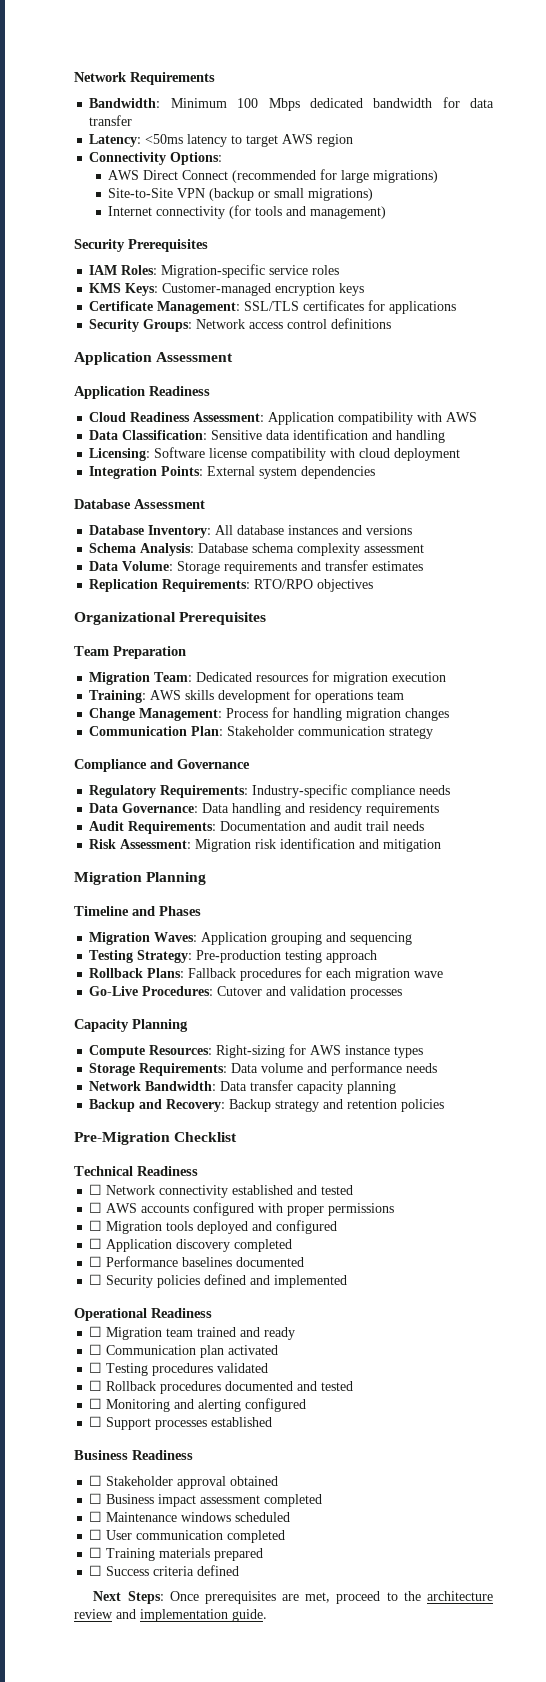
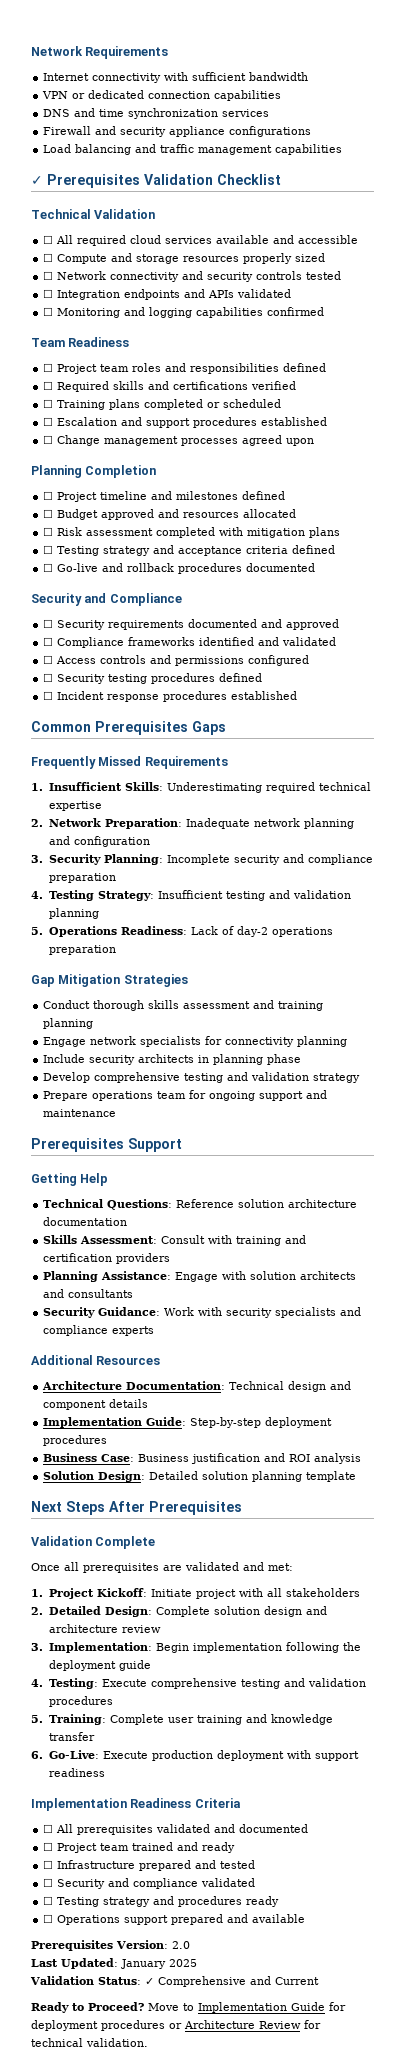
[89,97,494,111] [89,115,133,126] [89,134,354,147] [89,152,223,165] [108,169,439,183] [108,188,374,201] [108,205,387,219] [74,239,208,252] [89,264,340,278] [89,283,365,296] [89,300,457,314] [89,318,392,332] [74,352,234,365] [74,386,210,399] [89,412,478,425] [89,429,446,443] [89,447,461,461] [89,466,376,479] [74,499,205,509] [89,525,413,538] [89,543,425,556] [89,560,424,574] [89,579,374,592] [74,612,267,625] [74,646,186,659] [89,671,447,685] [89,689,405,703] [89,707,450,721] [89,726,434,739] [74,759,250,772] [89,784,451,798] [89,803,440,816] [89,821,425,834] [89,838,442,852] [74,872,207,885] [74,906,201,916] [89,932,413,945] [89,950,378,963] [89,967,444,981] [89,986,403,999] [74,1019,188,1032] [89,1044,424,1058] [89,1062,438,1076] [89,1080,397,1094] [89,1099,445,1112] [74,1132,238,1145] [74,1166,198,1176] Bandwidth: Minimum 100 Mbps dedicated bandwidth for data transfer // Latency: <50ms latency to target AWS region // Connectivity Options: // AWS Direct Connect (recommended for large migrations) // Site-to-Site VPN (backup or small migrations) // Internet connectivity (for tools and management) // Security Prerequisites // IAM Roles: Migration-specific service roles // KMS Keys: Customer-managed encryption keys // Certificate Management: SSL/TLS certificates for applications // Security Groups: Network access control definitions // Application Assessment // Application Readiness // Cloud Readiness Assessment: Application compatibility with AWS // Data Classification: Sensitive data identification and handling // Licensing: Software license compatibility with cloud deployment // Integration Points: External system dependencies // Database Assessment // Database Inventory: All database instances and versions // Schema Analysis: Database schema complexity assessment // Data Volume: Storage requirements and transfer estimates // Replication Requirements: RTO/RPO objectives // Organizational Prerequisites // Team Preparation // Migration Team: Dedicated resources for migration execution // Training: AWS skills development for operations team // Change Management: Process for handling migration changes // Communication Plan: Stakeholder communication strategy // Compliance and Governance // Regulatory Requirements: Industry-specific compliance needs // Data Governance: Data handling and residency requirements // Audit Requirements: Documentation and audit trail needs // Risk Assessment: Migration risk identification and mitigation // Migration Planning // Timeline and Phases // Migration Waves: Application grouping and sequencing // Testing Strategy: Pre-production testing approach // Rollback Plans: Fallback procedures for each migration wave // Go-Live Procedures: Cutover and validation processes // Capacity Planning // Compute Resources: Right-sizing for AWS instance types // Storage Requirements: Data volume and performance needs // Network Bandwidth: Data transfer capacity planning // Backup and Recovery: Backup strategy and retention policies // Pre-Migration Checklist // Technical Readiness -> [43,72,309,83] [42,90,282,101] [43,108,270,119] [43,126,312,137] [43,144,343,155] [31,174,281,188] [31,209,156,219] [43,235,359,246] [43,253,326,264] Internet connectivity with sufficient bandwidth // VPN or dedicated connection capabilities // DNS and time synchronization services // Firewall and security appliance configurations // Load balancing and traffic management capabilities // ✓ Prerequisites Validation Checklist // Technical Validation // ☐ All required cloud services available and accessible // ☐ Compute and storage resources properly sized
[232,1185,354,1195] [89,1202,395,1216] [89,1220,338,1234] [89,1238,293,1252] [89,1256,305,1267] [89,1274,348,1288] [74,1308,212,1321] [89,1326,163,1340] established and tested // ☐ AWS accounts configured with proper permissions // ☐ Migration tools deployed and configured // ☐ Application discovery completed // ☐ Performance baselines documented // ☐ Security policies defined and implemented // Operational Readiness // ☐ Migration -> [182,271,342,282] [43,289,292,300] [43,307,325,318] [31,337,130,347] [43,363,327,374] [43,381,297,392] [43,399,282,410] [43,417,328,428] [43,435,315,446] [31,465,157,478] [43,491,286,502] [43,509,297,520] [43,527,341,538] [43,545,336,556] [43,563,316,574] [31,593,182,606] [43,619,340,630] [43,637,337,648] [43,655,310,666] [43,673,263,684] [43,691,298,702] [31,721,226,735] [31,756,228,769] [31,782,371,793] [48,801,102,811] [31,818,354,829] [48,836,150,847] [31,854,373,865] [48,873,116,883] [31,890,352,901] [48,908,99,919] [31,926,333,937] [48,945,116,955] [31,974,188,987] [43,1000,324,1011] [43,1018,94,1029] [43,1036,348,1047] [43,1054,302,1065] [43,1072,361,1083] [43,1090,328,1101] [43,1109,117,1117] [31,1138,182,1152] [31,1173,109,1186] [43,1199,358,1210] [43,1217,128,1226] [43,1235,307,1246] [43,1253,171,1264] [43,1271,357,1282] [43,1289,134,1298] [43,1307,362,1318] [43,1325,155,1336] [31,1355,161,1365] [42,1381,352,1392] [43,1399,149,1410] [43,1417,333,1428] [43,1435,108,1446] [43,1453,362,1464] [43,1471,357,1482] [31,1501,242,1515] [31,1536,156,1549] [31,1562,293,1573] [31,1588,360,1599] [31,1606,327,1617] [48,1624,161,1633] [31,1642,361,1653] [48,1660,151,1671] [31,1678,367,1689] [48,1696,113,1707] [31,1714,333,1725] [48,1732,95,1741] [31,1750,359,1761] [48,1768,105,1777] [31,1798,241,1811] [43,1824,309,1835] [43,1842,98,1853] and security controls tested // ☐ Integration endpoints and APIs validated // ☐ Monitoring and logging capabilities confirmed // Team Readiness // ☐ Project team roles and responsibilities defined // ☐ Required skills and certifications verified // ☐ Training plans completed or scheduled // ☐ Escalation and support procedures established // ☐ Change management processes agreed upon // Planning Completion // ☐ Project timeline and milestones defined // ☐ Budget approved and resources allocated // ☐ Risk assessment completed with mitigation plans // ☐ Testing strategy and acceptance criteria defined // ☐ Go-live and rollback procedures documented // Security and Compliance // ☐ Security requirements documented and approved // ☐ Compliance frameworks identified and validated // ☐ Access controls and permissions configured // ☐ Security testing procedures defined // ☐ Incident response procedures established // Common Prerequisites Gaps // Frequently Missed Requirements // 1. Insufficient Skills: Underestimating required technical expertise // 2. Network Preparation: Inadequate network planning and configuration // 3. Security Planning: Incomplete security and compliance preparation // 4. Testing Strategy: Insufficient testing and validation planning // 5. Operations Readiness: Lack of day-2 operations preparation // Gap Mitigation Strategies // Conduct thorough skills assessment and training planning // Engage network specialists for connectivity planning // Include security architects in planning phase // Develop comprehensive testing and validation strategy // Prepare operations team for ongoing support and maintenance // Prerequisites Support // Getting Help // Technical Questions: Reference solution architecture documentation // Skills Assessment: Consult with training and certification providers // Planning Assistance: Engage with solution architects and consultants // Security Guidance: Work with security specialists and compliance experts // Additional Resources // Architecture Documentation: Technical design and component details // Implementation Guide: Step-by-step deployment procedures // Business Case: Business justification and ROI analysis // Solution Design: Detailed solution planning template // Next Steps After Prerequisites // Validation Complete // Once all prerequisites are validated and met: // 1. Project Kickoff: Initiate project with all stakeholders // 2. Detailed Design: Complete solution design and architecture review // 3. Implementation: Begin implementation following the deployment guide // 4. Testing: Execute comprehensive testing and validation procedures // 5. Training: Complete user training and knowledge transfer // 6. Go-Live: Execute production deployment with support readiness // Implementation Readiness Criteria // ☐ All prerequisites validated and documented // ☐ Project
[106,1345,279,1358] [89,1362,269,1376] [89,1380,354,1394] [89,1398,307,1412] [89,1416,273,1430] [74,1450,193,1460] [89,1475,279,1489] [89,1493,323,1507] [89,1511,291,1522] [89,1529,286,1543] [89,1547,264,1561] [89,1565,240,1576] [93,1591,493,1604] [74,1609,267,1622] Communication plan activated // ☐ Testing procedures validated // ☐ Rollback procedures documented and tested // ☐ Monitoring and alerting configured // ☐ Support processes established // Business Readiness // ☐ Stakeholder approval obtained // ☐ Business impact assessment completed // ☐ Maintenance windows scheduled // ☐ User communication completed // ☐ Training materials prepared // ☐ Success criteria defined // Next Steps: Once prerequisites are met, proceed to the architecture review and implementation guide. -> [57,1860,256,1871] [43,1878,256,1889] [43,1896,280,1907] [43,1914,306,1925] [31,1940,190,1951] [31,1958,197,1969] [30,1976,319,1987] [31,2002,346,2013] [31,2020,321,2031] [31,2038,148,2047] Infrastructure prepared and tested // ☐ Security and compliance validated // ☐ Testing strategy and procedures ready // ☐ Operations support prepared and available // Prerequisites Version: 2.0 // Last Updated: January 2025 // Validation Status: ✓ Comprehensive and Current // Ready to Proceed? Move to Implementation Guide for deployment procedures or Architecture Review for technical validation.

